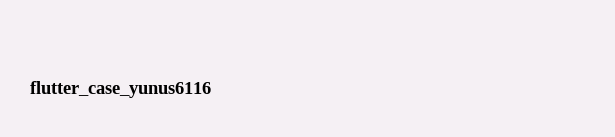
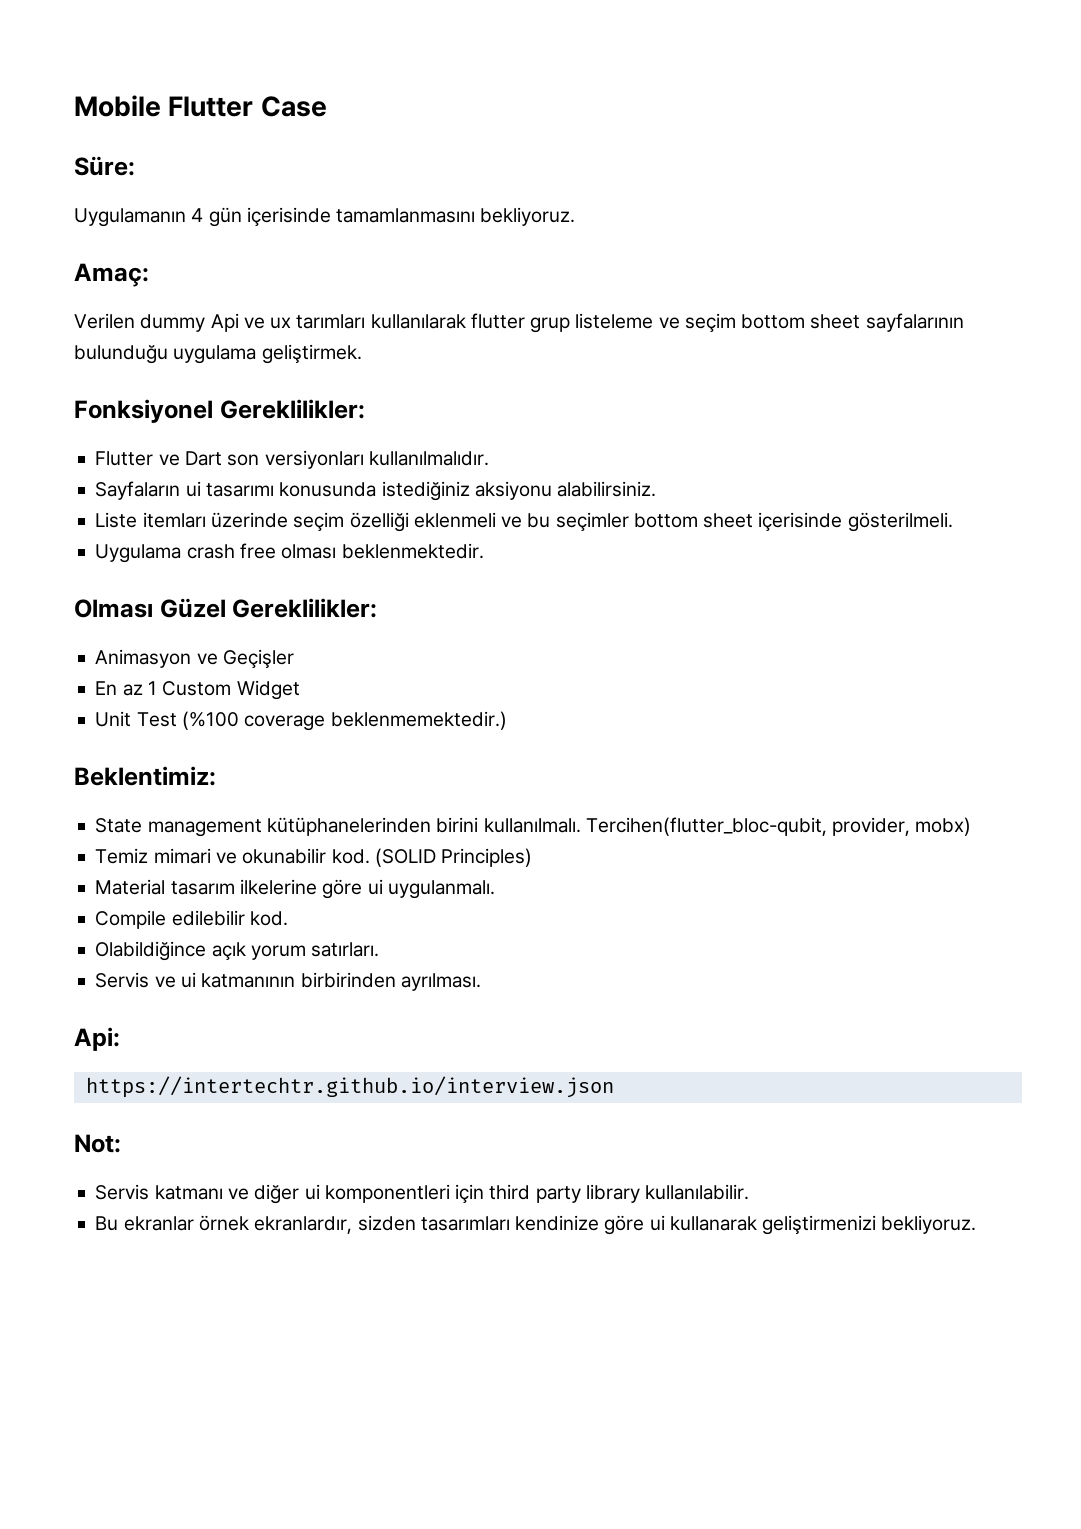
[30,81,211,98] flutter_case_yunus6116 -> [74,95,327,117] [74,156,135,176] [74,207,576,227] [74,263,149,287] [74,313,964,333] [74,344,362,364] [74,399,365,423] [95,450,489,469] [95,481,657,501] [95,512,953,532] [95,543,484,563] [74,598,378,618] [95,649,294,669] [95,680,300,700] [95,711,507,731] [74,766,216,786] [95,817,972,837] [95,848,533,867] [95,879,495,899] [95,910,288,929] [95,941,380,961] [95,972,481,991] [74,1027,120,1051] [85,1076,614,1098] [74,1134,121,1153] [95,1184,750,1204] [95,1215,977,1235] Mobile Flutter Case // Süre: // Uygulamanın 4 gün içerisinde tamamlanmasını bekliyoruz. // Amaç: // Verilen dummy Api ve ux tarımları kullanılarak flutter grup listeleme ve seçim bottom sheet sayfalarının bulunduğu uygulama geliştirmek. // Fonksiyonel Gereklilikler: // Flutter ve Dart son versiyonları kullanılmalıdır. // Sayfaların ui tasarımı konusunda istediğiniz aksiyonu alabilirsiniz. // Liste itemları üzerinde seçim özelliği eklenmeli ve bu seçimler bottom sheet içerisinde gösterilmeli. // Uygulama crash free olması beklenmektedir. // Olması Güzel Gereklilikler: // Animasyon ve Geçişler // En az 1 Custom Widget // Unit Test (%100 coverage beklenmemektedir.) // Beklentimiz: // State management kütüphanelerinden birini kullanılmalı. Tercihen(flutter_bloc-qubit, provider, mobx) // Temiz mimari ve okunabilir kod. (SOLID Principles) // Material tasarım ilkelerine göre ui uygulanmalı. // Compile edilebilir kod. // Olabildiğince açık yorum satırları. // Servis ve ui katmanının birbirinden ayrılması. // Api: // https://intertechtr.github.io/interview.json // Not: // Servis katmanı ve diğer ui komponentleri için third party library kullanılabilir. // Bu ekranlar örnek ekranlardır, sizden tasarımları kendinize göre ui kullanarak geliştirmenizi bekliyoruz.

